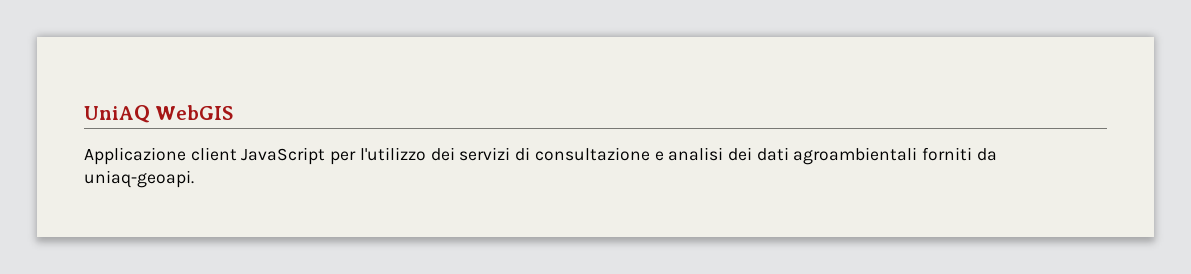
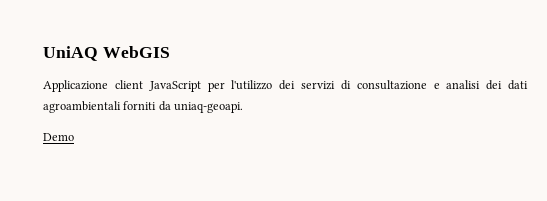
(194, 179) none -> [43,133,74,141] // Demo

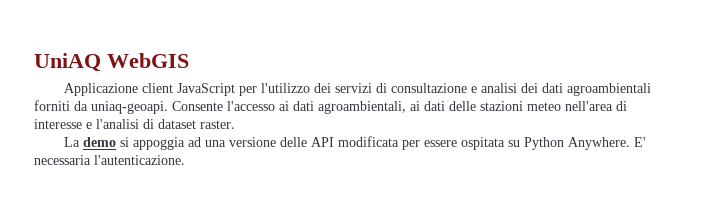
[43,133,74,141] // Demo -> [172,101,627,114] [34,119,235,129] [64,136,647,150] [34,155,185,165] Consente l'accesso ai dati agroambientali, ai dati delle stazioni meteo nell'area di interesse e l'analisi di dataset raster. // La demo si appoggia ad una versione delle API modificata per essere ospitata su Python Anywhere. E' necessaria l'autenticazione.

